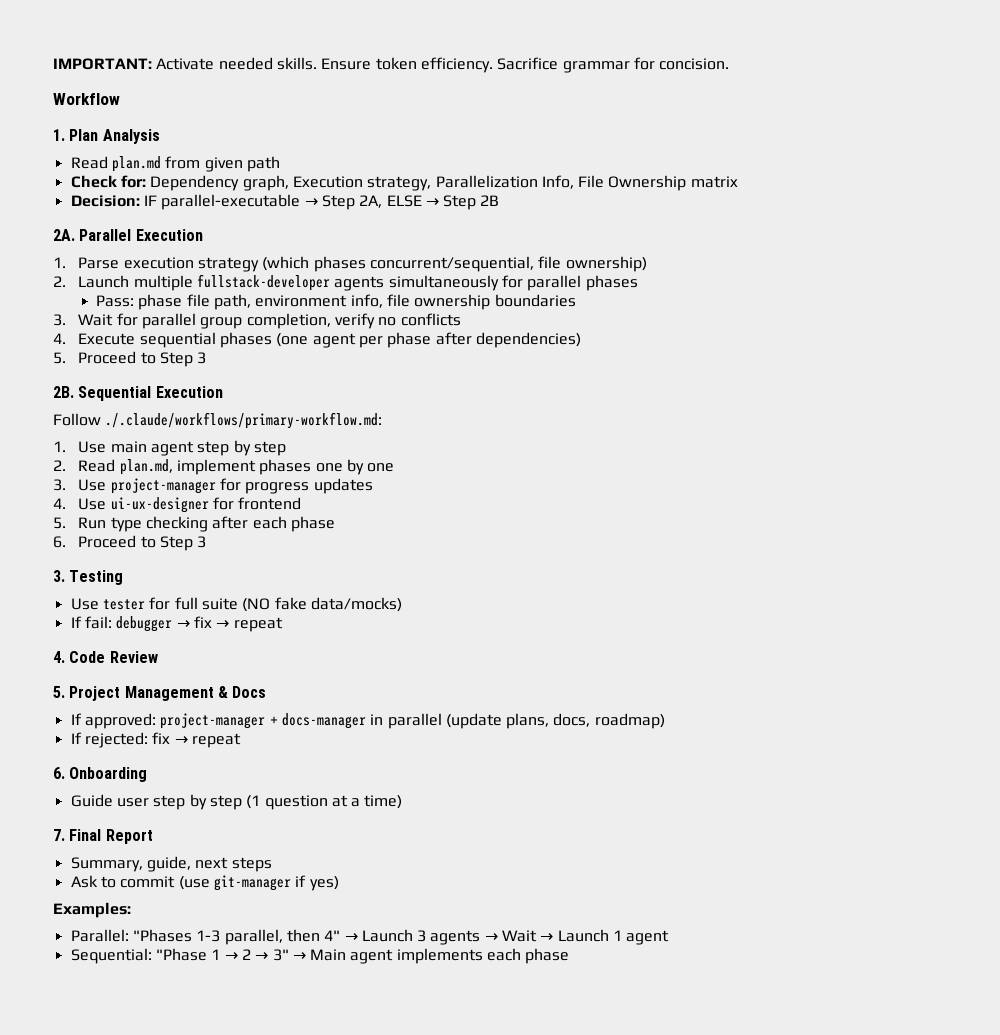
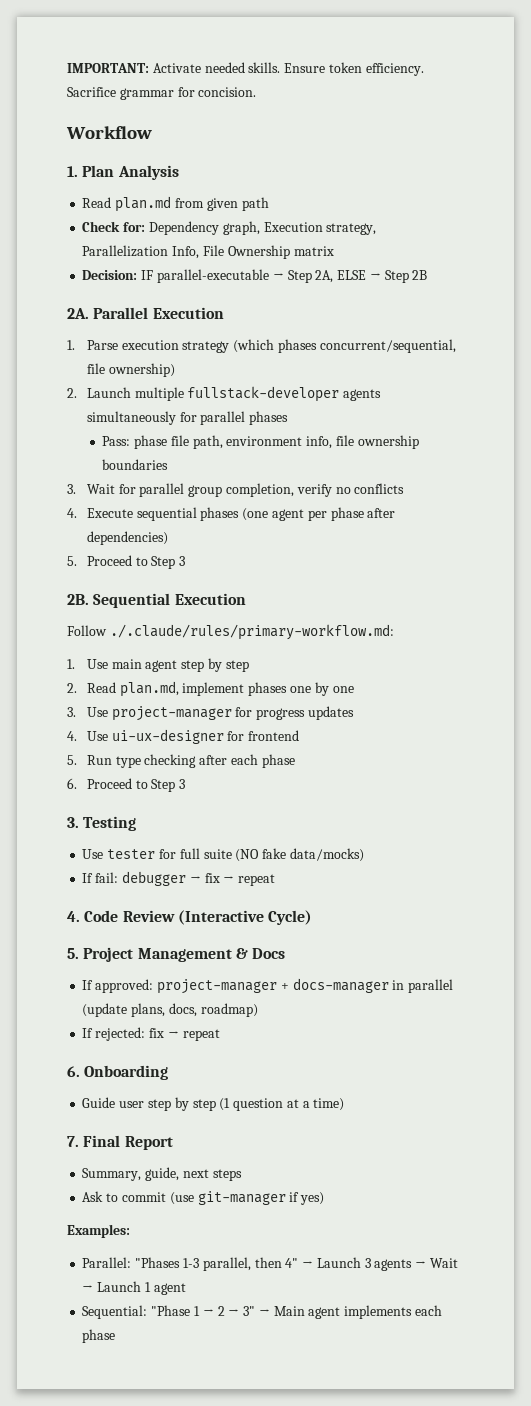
[105,412,383,429] ./.claude/workflows/primary-workflow.md: -> [109,624,394,640] ./.claude/rules/primary-workflow.md:
(158, 657) none -> [177,910,313,925] (Interactive Cycle)

